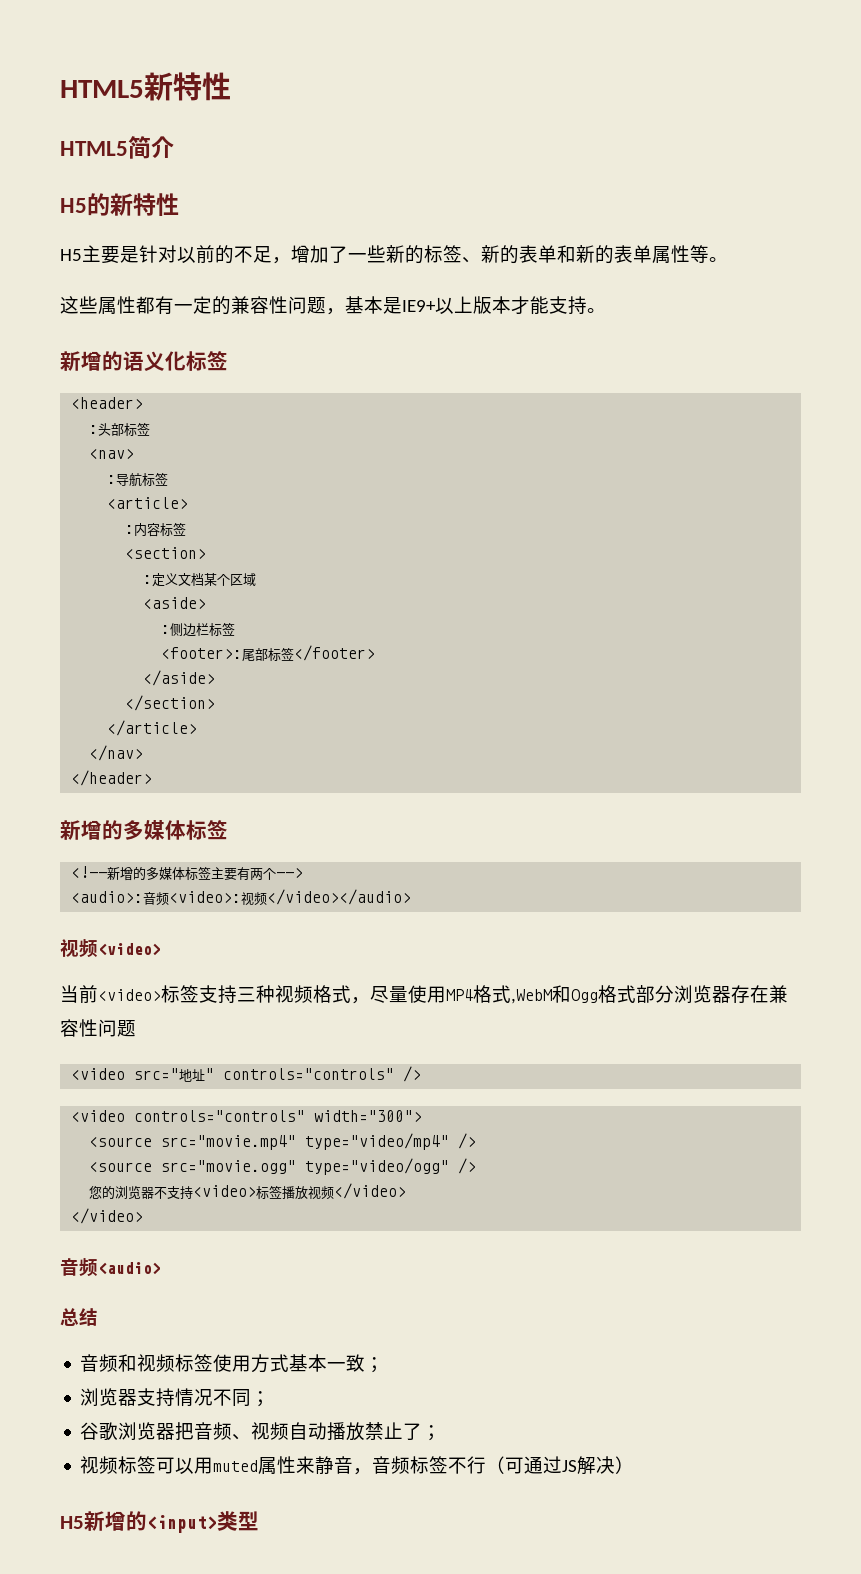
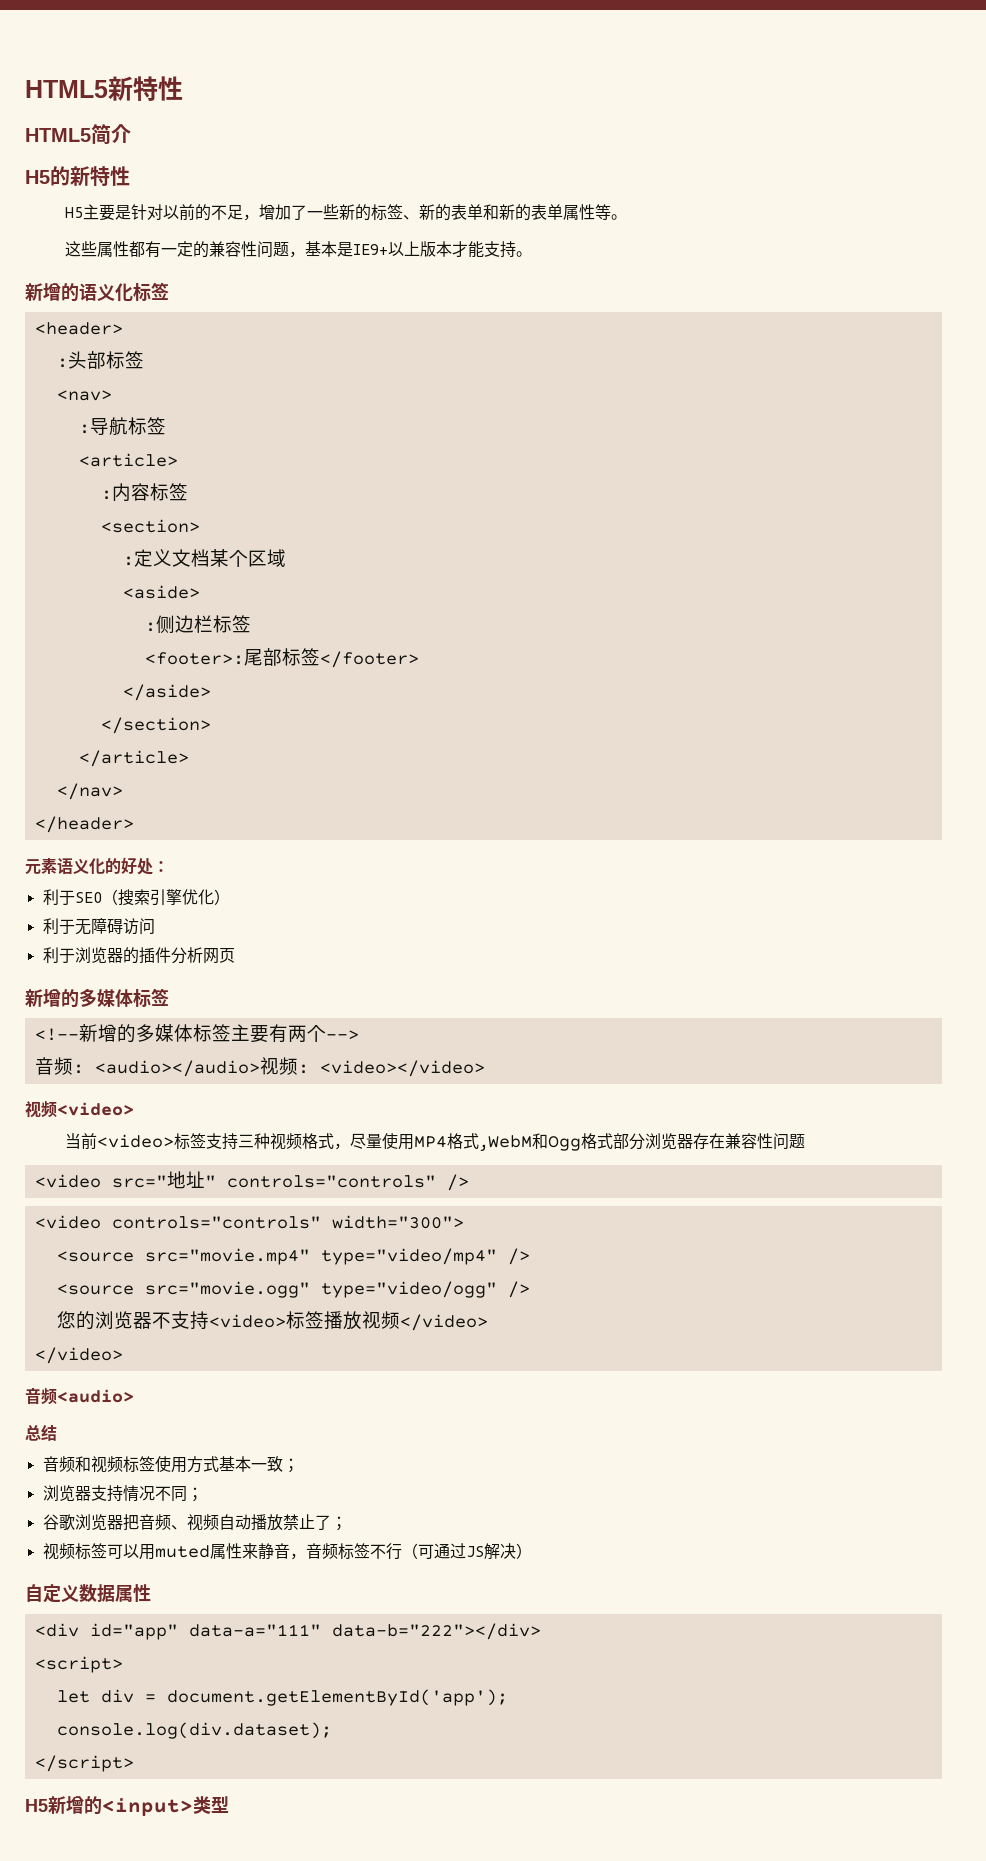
(153, 778) none -> [25,857,169,875] [42,889,230,906] [42,918,155,935] [42,947,235,964] // 元素语义化的好处： // 利于SEO（搜索引擎优化） // 利于无障碍访问 // 利于浏览器的插件分析网页
[71,889,412,905] <audio>:音频<video>:视频</video></audio> -> [34,1057,485,1077] 音频: <audio></audio>视频: <video></video>
(635, 1465) none -> [25,1584,151,1603] [34,1623,541,1640] [34,1656,123,1673] [56,1689,508,1706] [56,1722,332,1739] [34,1755,134,1772] // 自定义数据属性 // <div id="app" data-a="111" data-b="222"></div> // <script> // let div = document.getElementById('app'); // console.log(div.dataset); // </script>

